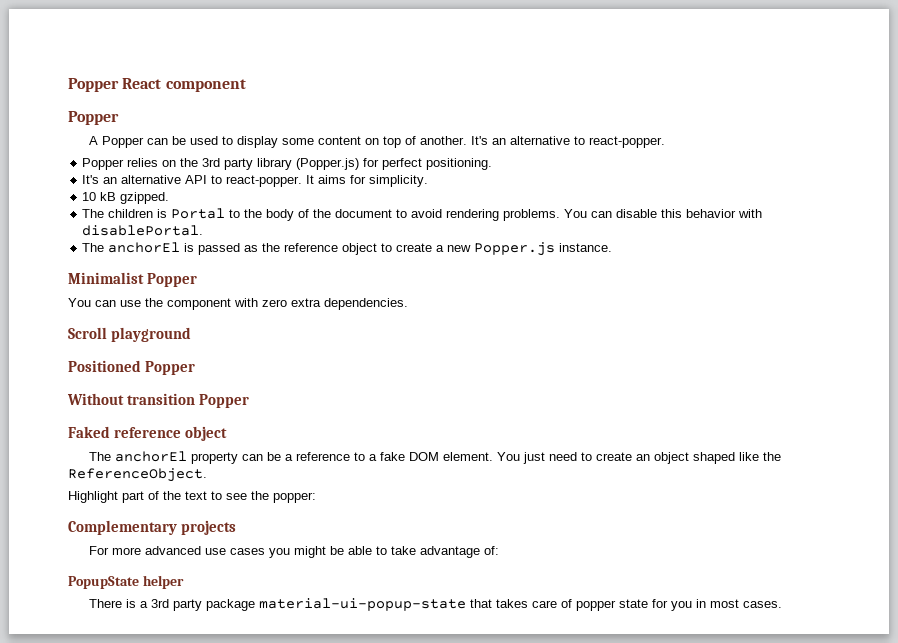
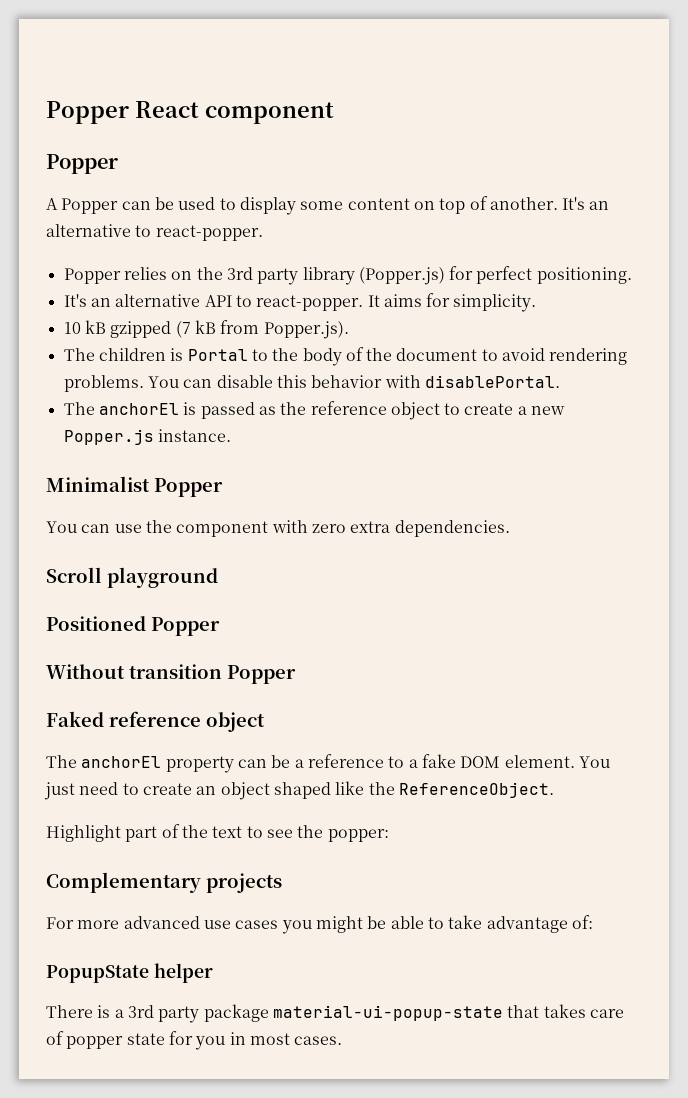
[120,192,170,204] gzipped. -> [110,320,349,339] gzipped (7 kB from Popper.js).

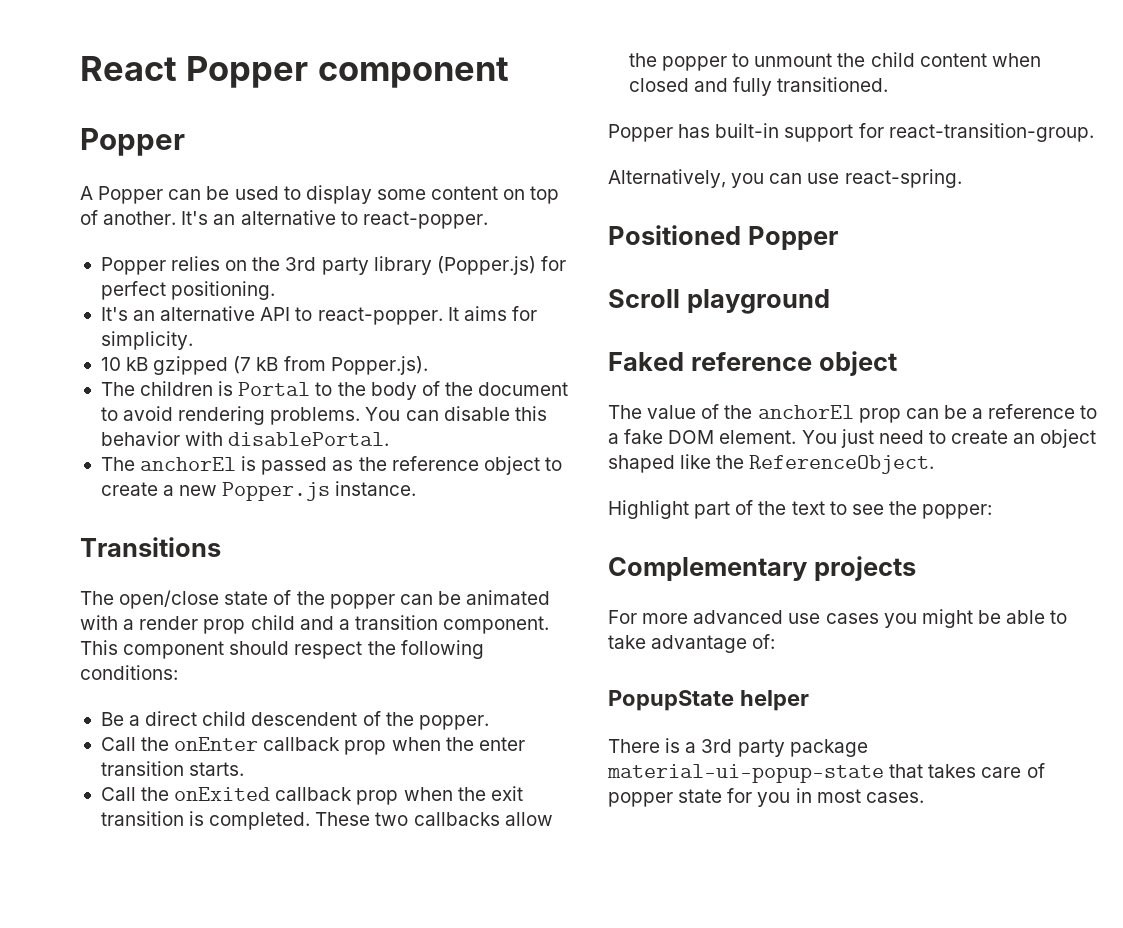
[46,101,199,124] Popper React -> [80,56,309,88] React Popper
[46,476,223,497] [46,520,510,537] [46,567,218,588] Minimalist Popper // You can use the component with zero extra dependencies. // Scroll playground -> [80,537,221,557] [80,590,551,609] [80,615,550,634] [80,640,484,659] [80,665,178,680] [100,711,489,730] [100,737,525,755] [100,761,245,776] [100,786,523,805] [100,811,553,830] [628,52,1041,71] [628,77,889,96] [608,123,1094,142] [608,169,962,188] Transitions // The open/close state of the popper can be animated with a render prop child and a transition component. This component should respect the following conditions: // Be a direct child descendent of the popper. // Call the onEnter callback prop when the enter transition starts. // Call the onExited callback prop when the exit transition is completed. These two callbacks allow the popper to unmount the child content when closed and fully transitioned. // Popper has built-in support for react-transition-group. // Alternatively, you can use react-spring.
[46,664,296,684] Without transition Popper -> [608,289,830,314] Scroll playground
[81,756,234,773] anchorEl property -> [647,404,901,423] value of the anchorEl prop

